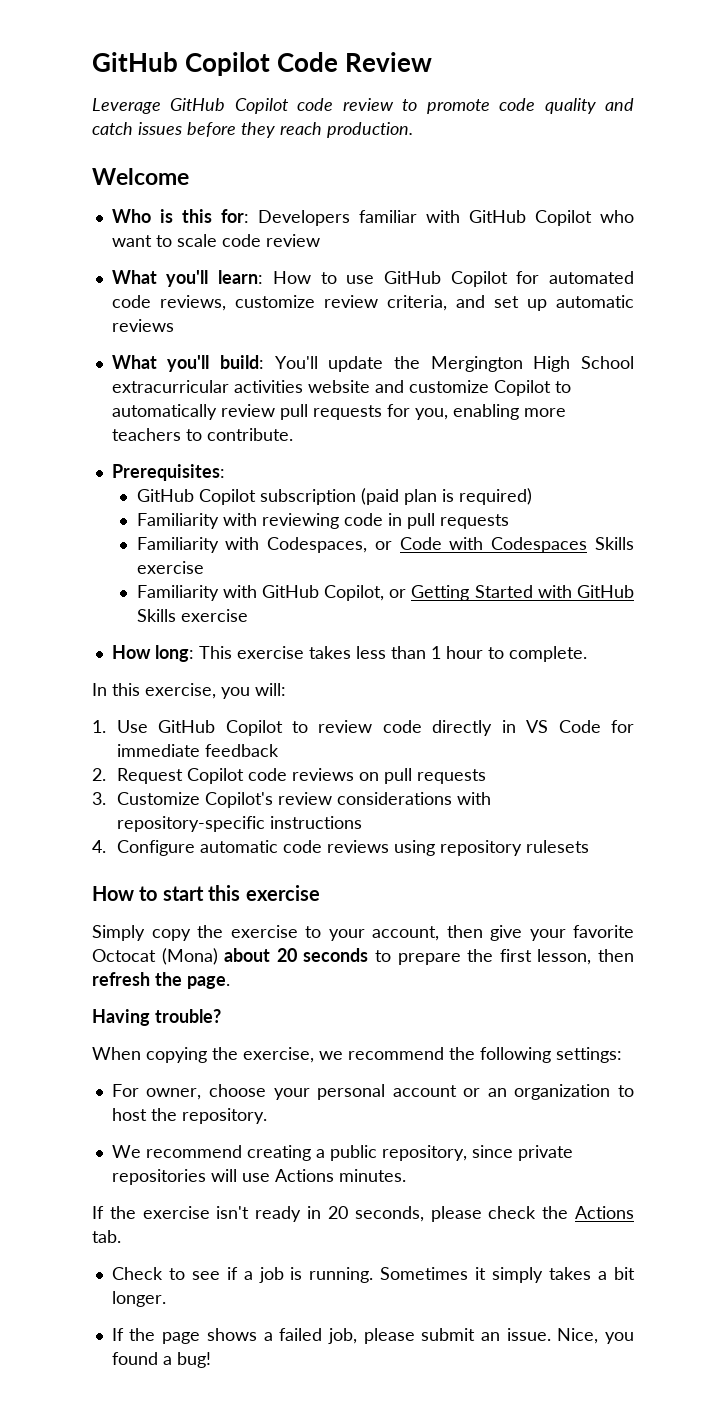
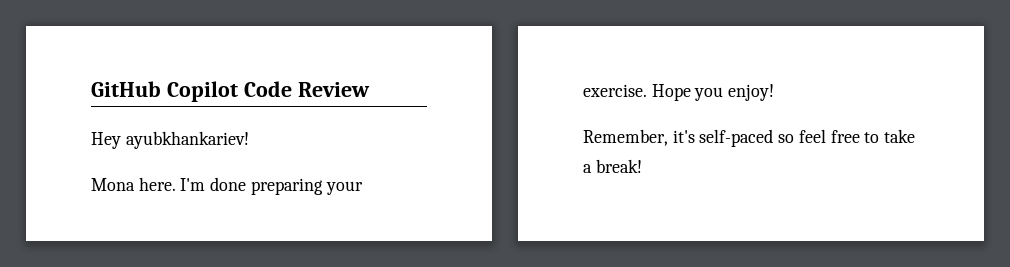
[92,98,635,114] [92,122,413,138] [92,168,189,185] [111,209,635,226] [111,234,320,247] [111,270,634,287] [111,295,634,311] [111,319,174,332] [111,355,634,372] [111,380,571,396] [111,404,566,420] [111,428,293,441] [111,464,225,481] [136,488,532,505] [136,513,509,529] [136,537,634,553] [136,561,204,574] [136,585,634,601] [136,609,248,622] [111,645,587,662] [92,683,286,699] [92,720,635,736] [116,744,279,757] [92,768,486,784] [92,792,491,808] [116,816,362,832] [92,840,589,856] [92,885,320,901] [92,925,634,941] [92,948,635,965] [92,972,230,989] [92,1009,221,1026] [92,1047,622,1063] [111,1084,634,1100] [111,1108,267,1124] [111,1145,573,1161] [111,1169,406,1185] [92,1206,634,1222] [92,1230,121,1243] [111,1267,635,1283] [111,1291,166,1307] [111,1328,634,1344] [111,1352,211,1368] Leverage GitHub Copilot code review to promote code quality and catch issues before they reach production. // Welcome // Who is this for: Developers familiar with GitHub Copilot who want to scale code review // What you'll learn: How to use GitHub Copilot for automated code reviews, customize review criteria, and set up automatic reviews // What you'll build: You'll update the Mergington High School extracurricular activities website and customize Copilot to automatically review pull requests for you, enabling more teachers to contribute. // Prerequisites: // GitHub Copilot subscription (paid plan is required) // Familiarity with reviewing code in pull requests // Familiarity with Codespaces, or Code with Codespaces Skills exercise // Familiarity with GitHub Copilot, or Getting Started with GitHub Skills exercise // How long: This exercise takes less than 1 hour to complete. // In this exercise, you will: // 1. Use GitHub Copilot to review code directly in VS Code for immediate feedback // 2. Request Copilot code reviews on pull requests // 3. Customize Copilot's review considerations with repository-specific instructions // 4. Configure automatic code reviews using repository rulesets // How to start this exercise // Simply copy the exercise to your account, then give your favorite Octocat (Mona) about 20 seconds to prepare the first lesson, then refresh the page. // Having trouble? // When copying the exercise, we recommend the following settings: // For owner, choose your personal account or an organization to host the repository. // We recommend creating a public repository, since private repositories will use Actions minutes. // If the exercise isn't ready in 20 seconds, please check the Actions tab. // Check to see if a job is running. Sometimes it simply takes a bit longer. // If the page shows a failed job, please submit an issue. Nice, you found a bug! -> [91,131,249,149] [91,177,363,195] [583,84,775,101] [583,129,916,147] [583,159,642,173] Hey ayubkhankariev! // Mona here. I'm done preparing your exercise. Hope you enjoy! // Remember, it's self-paced so feel free to take a break!

